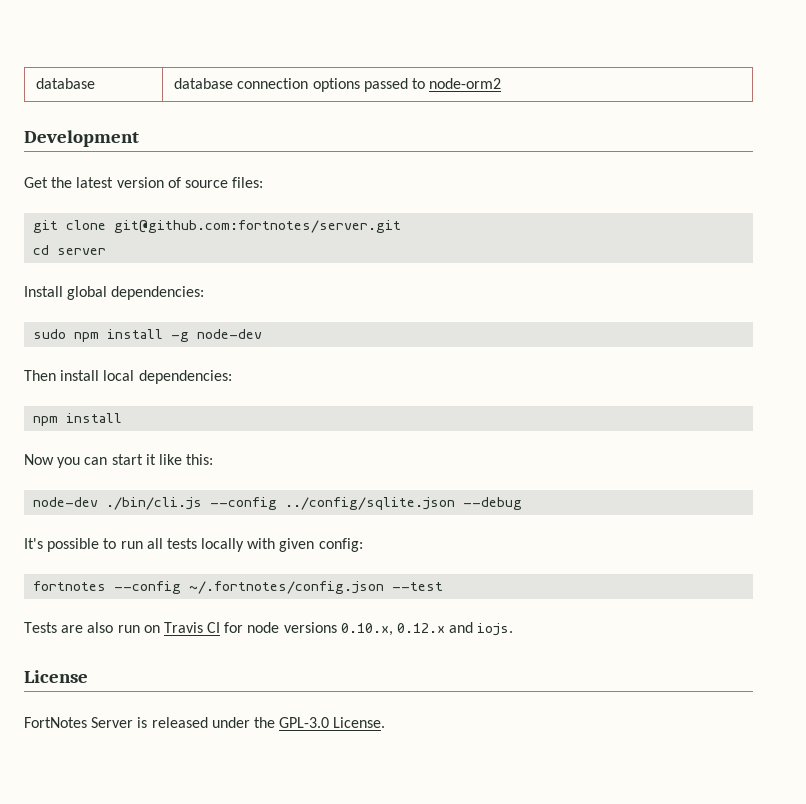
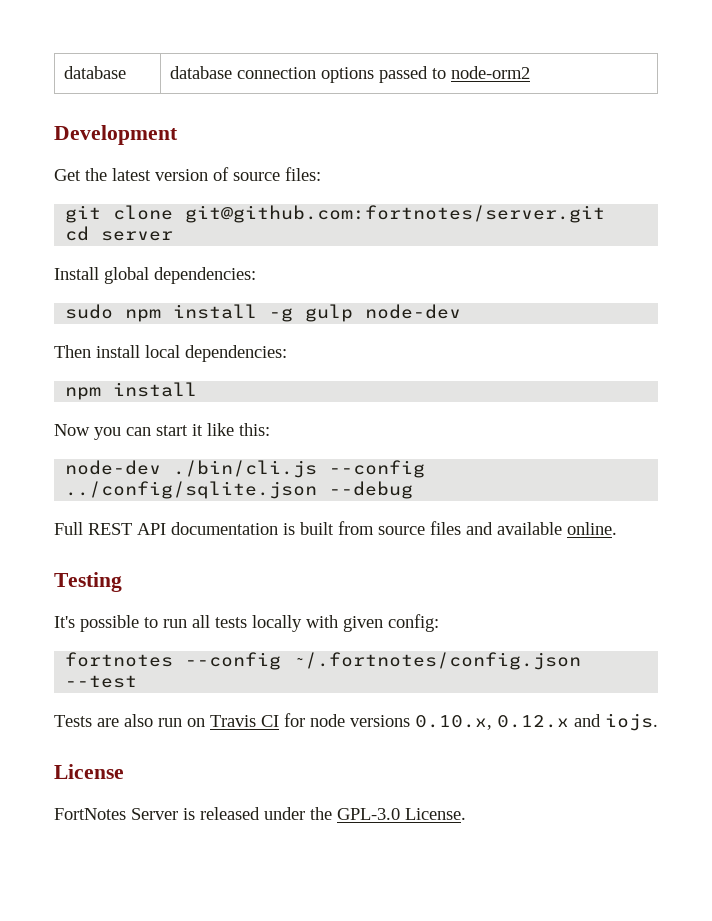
(190, 337) none -> [305,304,354,322] gulp
(523, 503) none -> [54,521,617,535] [54,572,122,592] // Full REST API documentation is built from source files and available online. // Testing

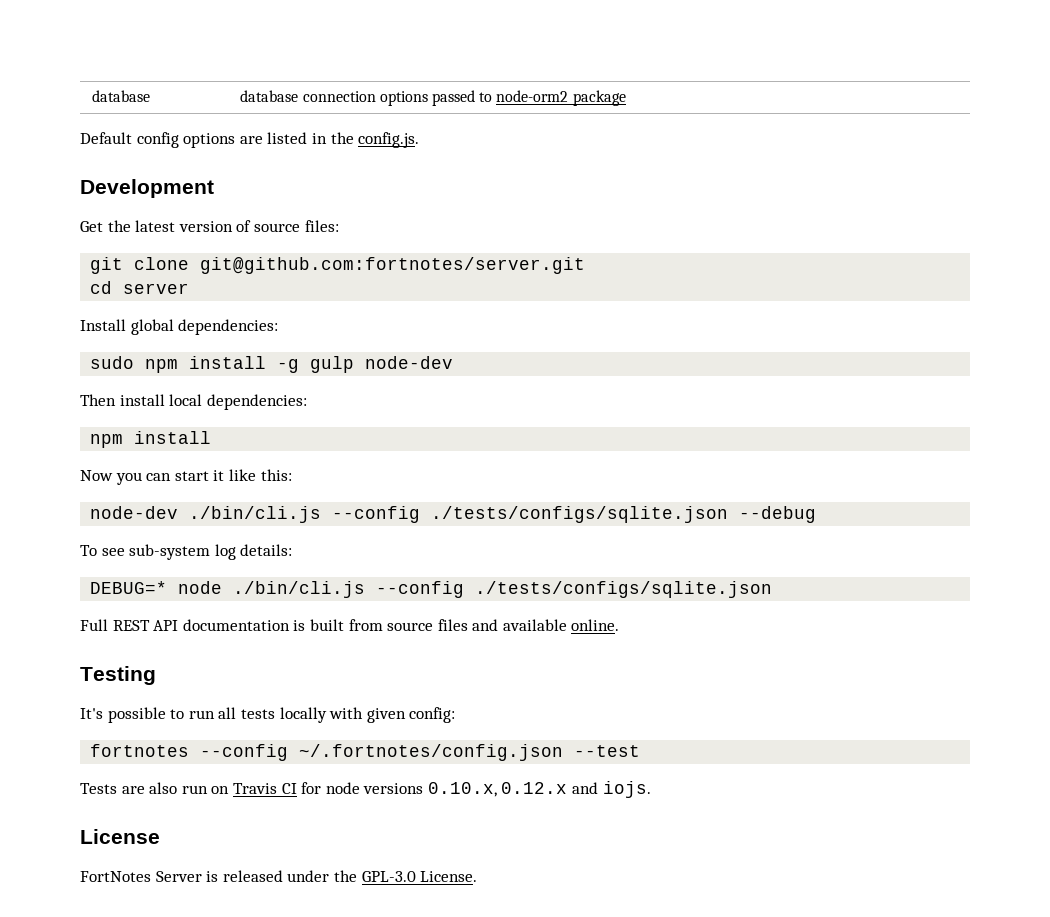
(531, 72) none -> [572,90,626,106] [80,132,420,148] package // Default config options are listed in the config.js.
[65,481,318,499] ../config/sqlite.json -> [431,506,729,523] ./tests/configs/sqlite.json
(414, 490) none -> [80,544,293,560] [90,581,773,598] // To see sub-system log details: // DEBUG=* node ./bin/cli.js --config ./tests/configs/sqlite.json

